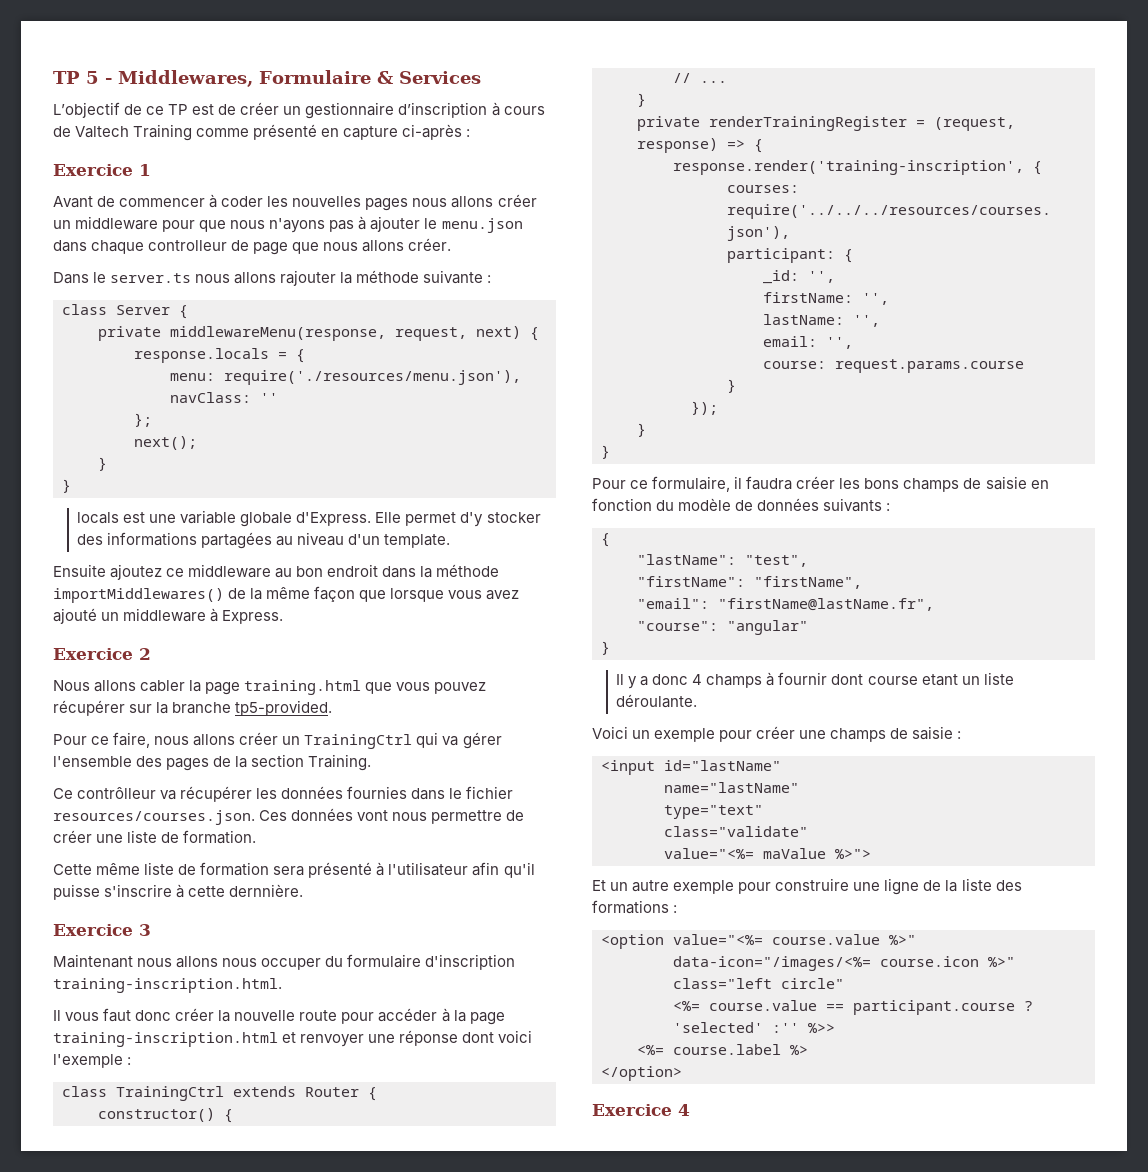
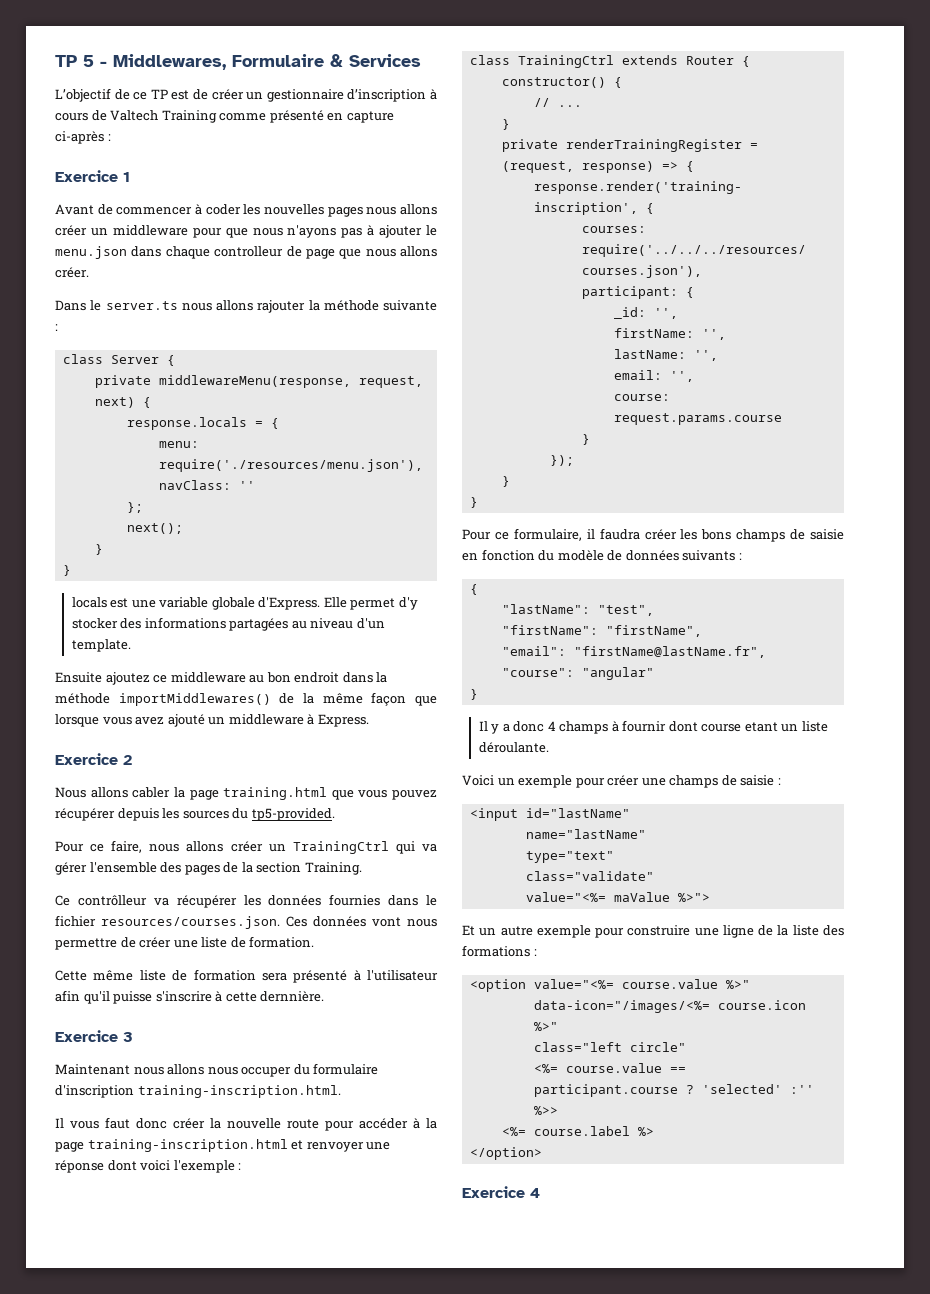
[129,702,232,714] sur la branche -> [117,808,249,821] depuis les sources du

